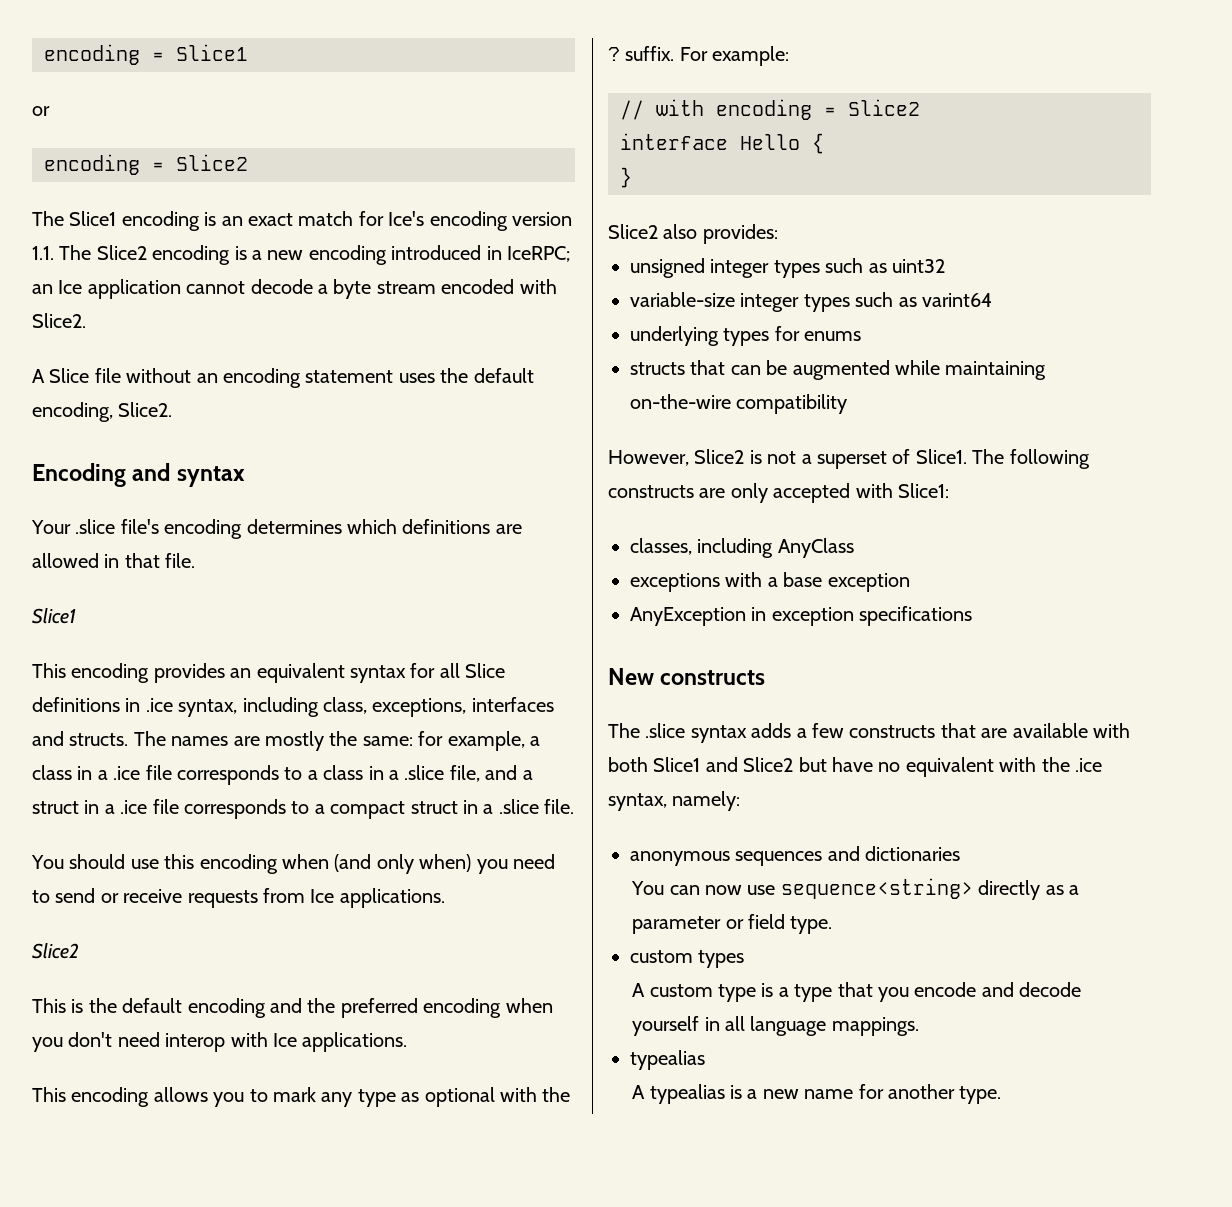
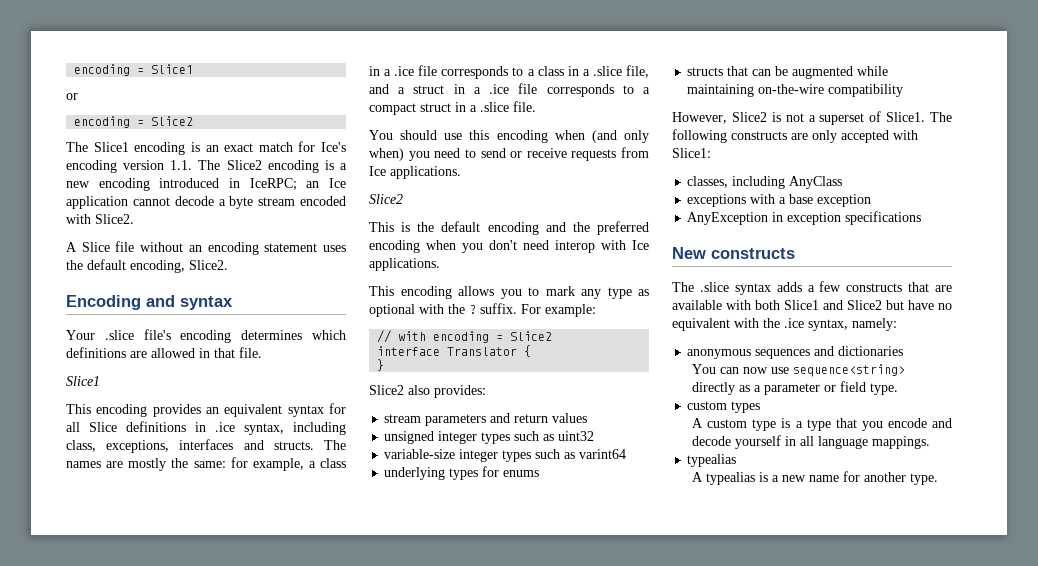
[740,134,800,150] Hello -> [447,347,518,356] Translator
(778, 234) none -> [384,413,588,426] // stream parameters and return values

